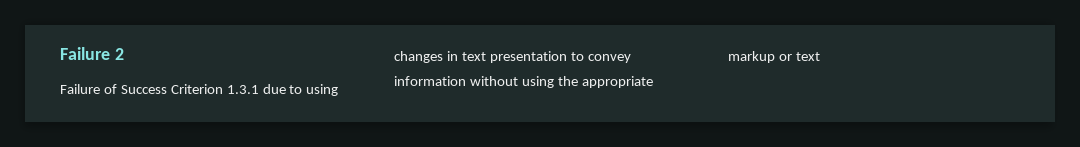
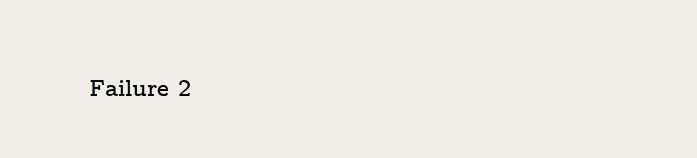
[60,84,339,96] [394,51,631,63] [394,76,653,88] [728,51,820,63] // Failure of Success Criterion 1.3.1 due to using changes in text presentation to convey information without using the appropriate markup or text -> (191, 88) none

